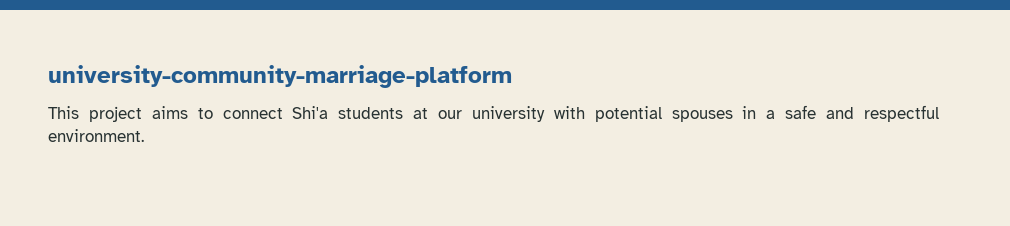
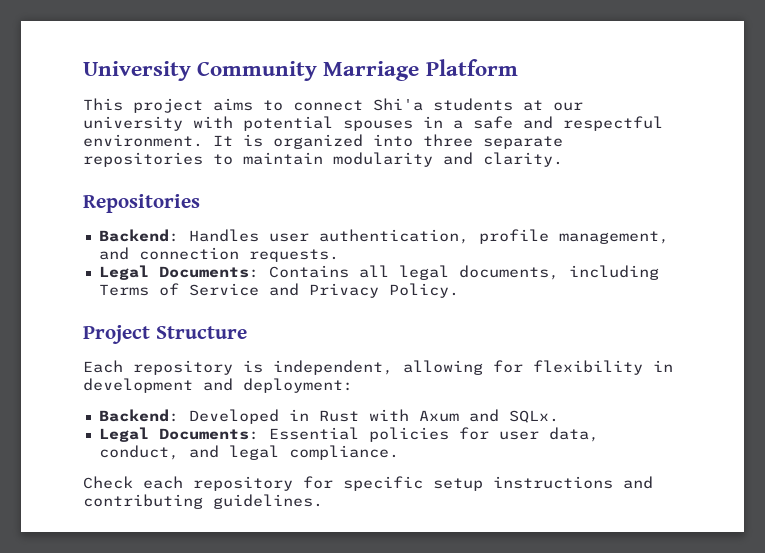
[48,65,512,88] university-community-marriage-platform -> [83,59,518,81] University Community Marriage Platform
(144, 135) none -> [213,134,563,149] [83,152,563,167] [83,194,200,213] [98,229,669,244] [98,247,339,262] [98,265,659,280] [98,283,459,298] [83,325,247,344] [83,360,673,375] [83,378,353,393] [98,409,559,424] [98,427,599,442] [98,445,399,460] [83,476,653,491] [83,494,323,509] It is organized into three separate repositories to maintain modularity and clarity. // Repositories // Backend: Handles user authentication, profile management, and connection requests. // Legal Documents: Contains all legal documents, including Terms of Service and Privacy Policy. // Project Structure // Each repository is independent, allowing for flexibility in development and deployment: // Backend: Developed in Rust with Axum and SQLx. // Legal Documents: Essential policies for user data, conduct, and legal compliance. // Check each repository for specific setup instructions and contributing guidelines.

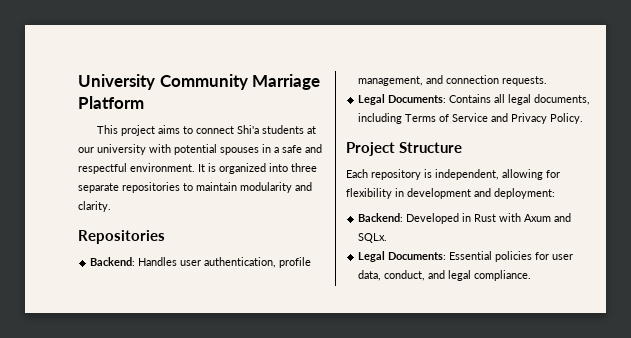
[83,476,653,491] [83,494,323,509] // Check each repository for specific setup instructions and contributing guidelines. -> (532, 275) none

